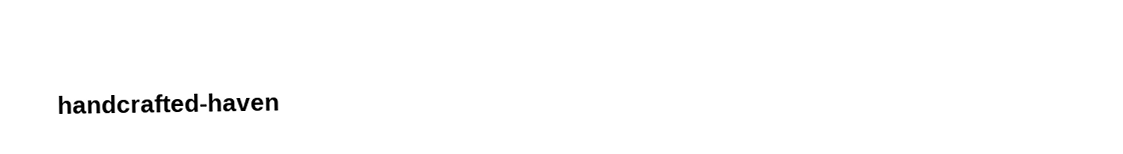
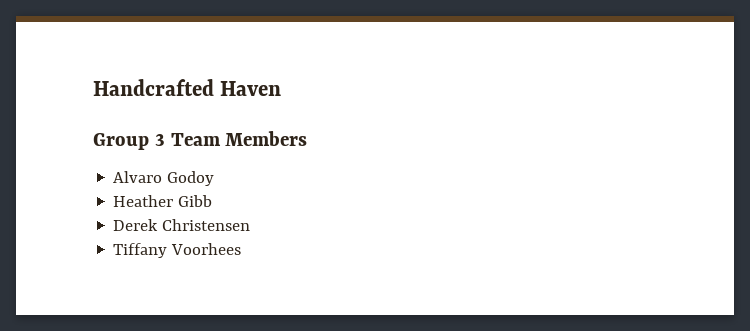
[57,92,280,114] handcrafted-haven -> [93,79,282,96] [93,131,308,150] [113,171,215,186] [113,195,213,207] [113,219,251,231] [113,243,242,258] Handcrafted Haven // Group 3 Team Members // Alvaro Godoy // Heather Gibb // Derek Christensen // Tiffany Voorhees

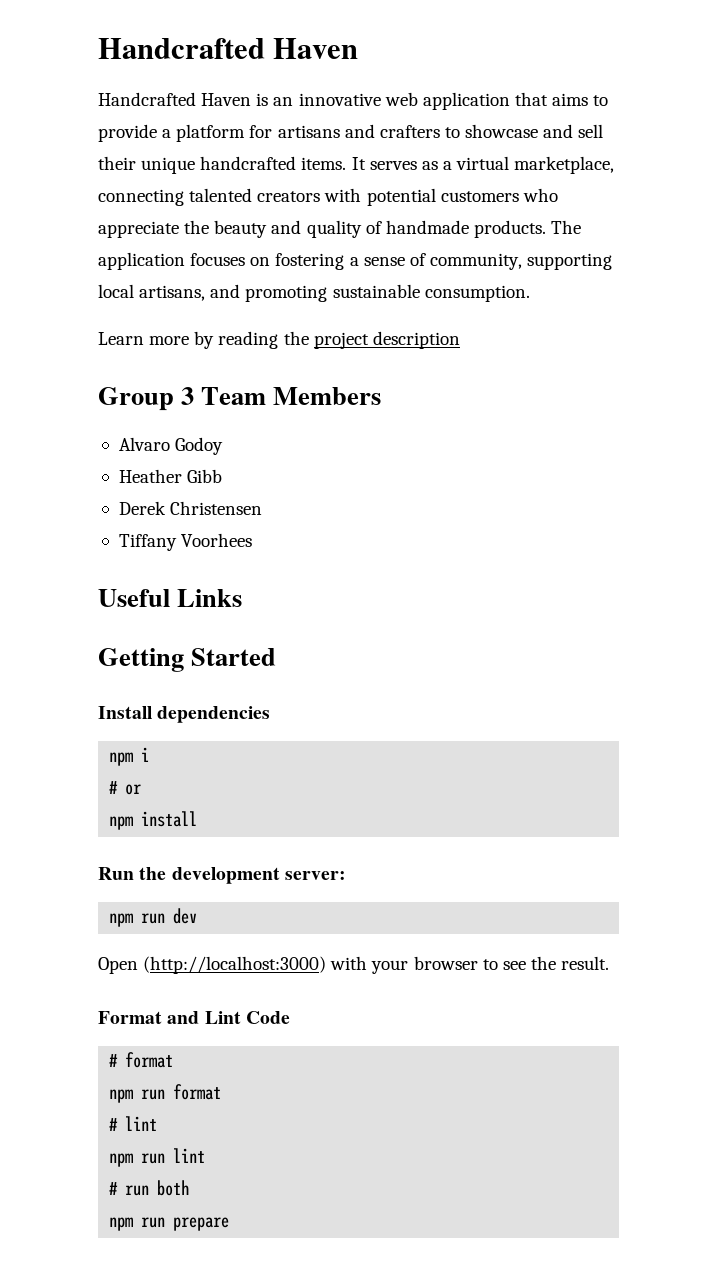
[93,79,282,96] Handcrafted Haven -> [98,38,359,59] [98,92,609,110] [98,124,604,142] [98,156,615,174] [98,188,558,206] [98,220,582,238] [98,252,613,270] [98,284,530,302] [98,331,460,349] Handcrafted Haven // Handcrafted Haven is an innovative web application that aims to provide a platform for artisans and crafters to showcase and sell their unique handcrafted items. It serves as a virtual marketplace, connecting talented creators with potential customers who appreciate the beauty and quality of handmade products. The application focuses on fostering a sense of community, supporting local artisans, and promoting sustainable consumption. // Learn more by reading the project description
(242, 249) none -> [98,589,243,607] [98,648,277,672] [98,706,271,723] [109,747,150,766] [109,781,142,795] [109,811,198,830] [98,867,346,884] [109,908,198,927] [98,956,610,974] [98,1011,290,1024] [109,1052,174,1068] [109,1084,222,1103] [109,1116,158,1131] [109,1148,206,1167] [109,1180,190,1196] [109,1217,230,1231] // Useful Links // Getting Started // Install dependencies // npm i // # or // npm install // Run the development server: // npm run dev // Open (http://localhost:3000) with your browser to see the result. // Format and Lint Code // # format // npm run format // # lint // npm run lint // # run both // npm run prepare

